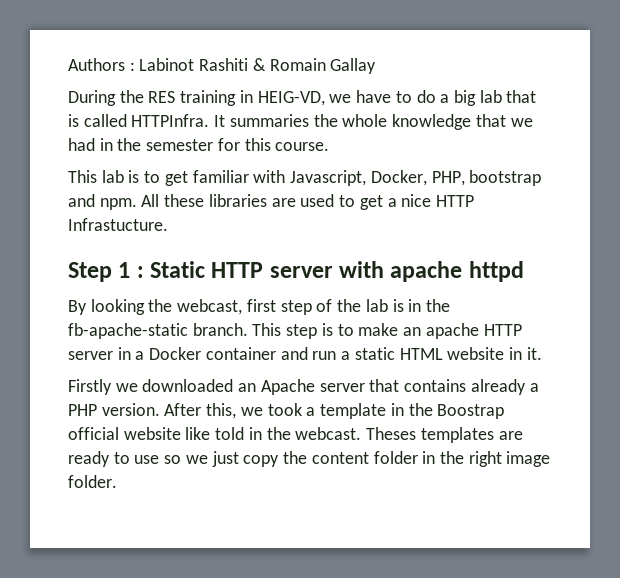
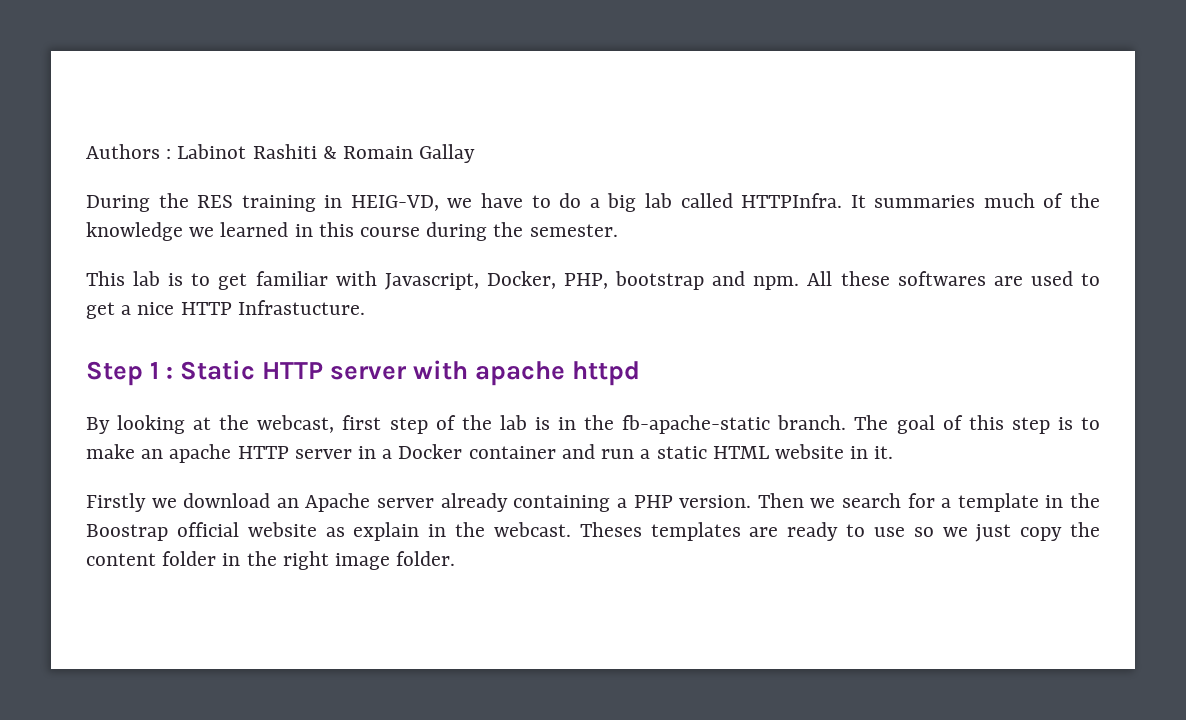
[506,90,537,103] [68,114,79,127] that is -> (672, 200) none
[313,114,533,130] [68,138,330,151] the whole knowledge that we had in the semester for this course. -> [983,193,1100,208] [86,222,618,241] much of the knowledge we learned in this course during the semester.
[208,194,267,207] libraries -> [897,271,986,286] softwares
(145, 307) none -> [193,417,212,430] at
[252,323,282,336] This -> [854,415,1004,434] The goal of this
[142,379,234,392] downloaded -> [183,493,271,508] download
[369,379,539,395] [68,403,302,419] that contains already a PHP version. After this, we took -> [440,493,935,512] already containing a PHP version. Then we search for
[185,427,245,440] like told -> [325,522,420,541] as explain

